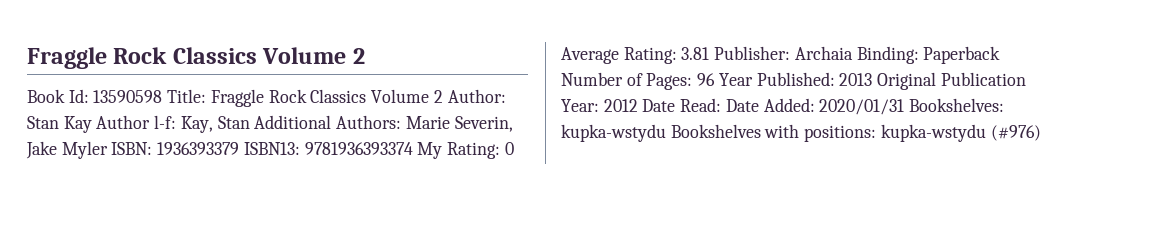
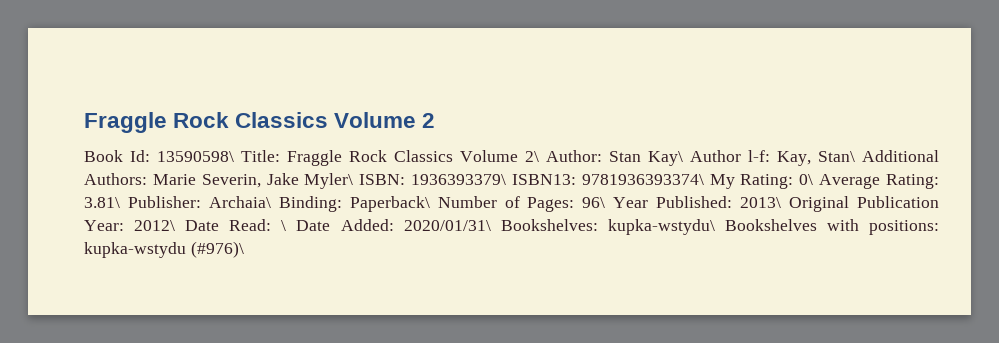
[93,90,163,103] 13590598 -> [157,151,234,162] 13590598\
[433,90,443,103] 2 -> [525,151,539,162] 2\
[63,116,92,133] Kay -> [648,151,683,166] Kay\
[217,116,250,129] Stan -> [818,151,855,162] Stan\
[61,141,413,159] Myler ISBN: 1936393379 ISBN13: 9781936393374 -> [304,173,704,189] Myler\ ISBN: 1936393379\ ISBN13: 9781936393374\
[504,142,514,155] 0 -> [799,174,814,185] 0\
[681,46,1001,64] 3.81 Publisher: Archaia Binding: Paperback -> [84,196,430,212] 3.81\ Publisher: Archaia\ Binding: Paperback\
[697,73,716,86] 96 -> [582,197,606,208] 96\
[839,73,873,86] 2013 -> [740,197,782,208] 2013\
[603,99,638,112] 2012 -> [134,220,176,231] 2012\
(722, 105) none -> [281,220,287,231] \
[819,98,1005,115] [561,124,666,142] 2020/01/31 Bookshelves: kupka-wstydu -> [403,219,715,235] 2020/01/31\ Bookshelves: kupka-wstydu\
[990,125,1041,141] (#976) -> [190,241,244,258] (#976)\

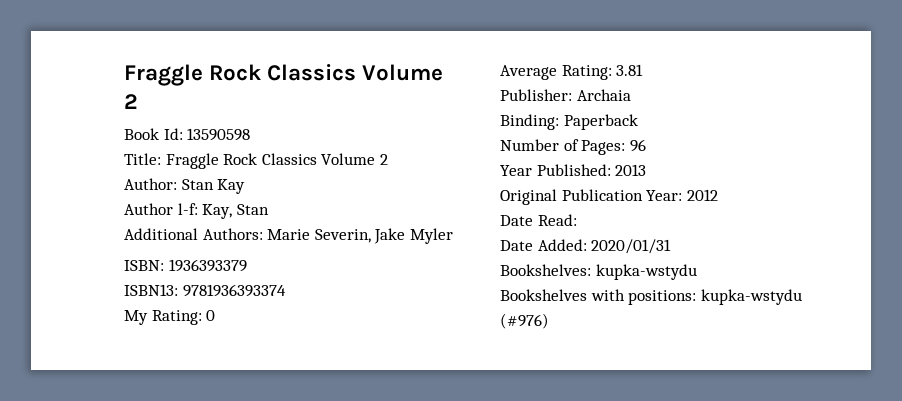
[157,151,234,162] 13590598\ -> [187,128,251,141] 13590598 //
[525,151,539,162] 2\ -> [379,154,388,165] 2 //
[648,151,683,166] Kay\ -> [217,179,246,194] Kay //
[818,151,855,162] Stan\ -> [236,204,269,215] Stan //
[304,173,704,189] Myler\ ISBN: 1936393379\ ISBN13: 9781936393374\ -> [409,228,453,244] [124,259,247,272] [124,284,286,297] Myler // ISBN: 1936393379 // ISBN13: 9781936393374 //
[799,174,814,185] 0\ -> [206,310,216,321] 0 //
[84,196,430,212] 3.81\ Publisher: Archaia\ Binding: Paperback\ -> [616,64,644,76] [500,89,631,101] [500,114,638,130] 3.81 // Publisher: Archaia // Binding: Paperback //
[582,197,606,208] 96\ -> [629,139,646,152] 96 //
[740,197,782,208] 2013\ -> [615,164,647,176] 2013 //
[134,220,176,231] 2012\ -> [686,189,718,201] 2012 //
[281,220,287,231] \ -> (577, 220) //
[403,219,715,235] 2020/01/31\ Bookshelves: kupka-wstydu\ -> [591,239,672,254] [500,264,697,280] 2020/01/31 // Bookshelves: kupka-wstydu //
[190,241,244,258] (#976)\ -> [500,313,549,329] (#976)

